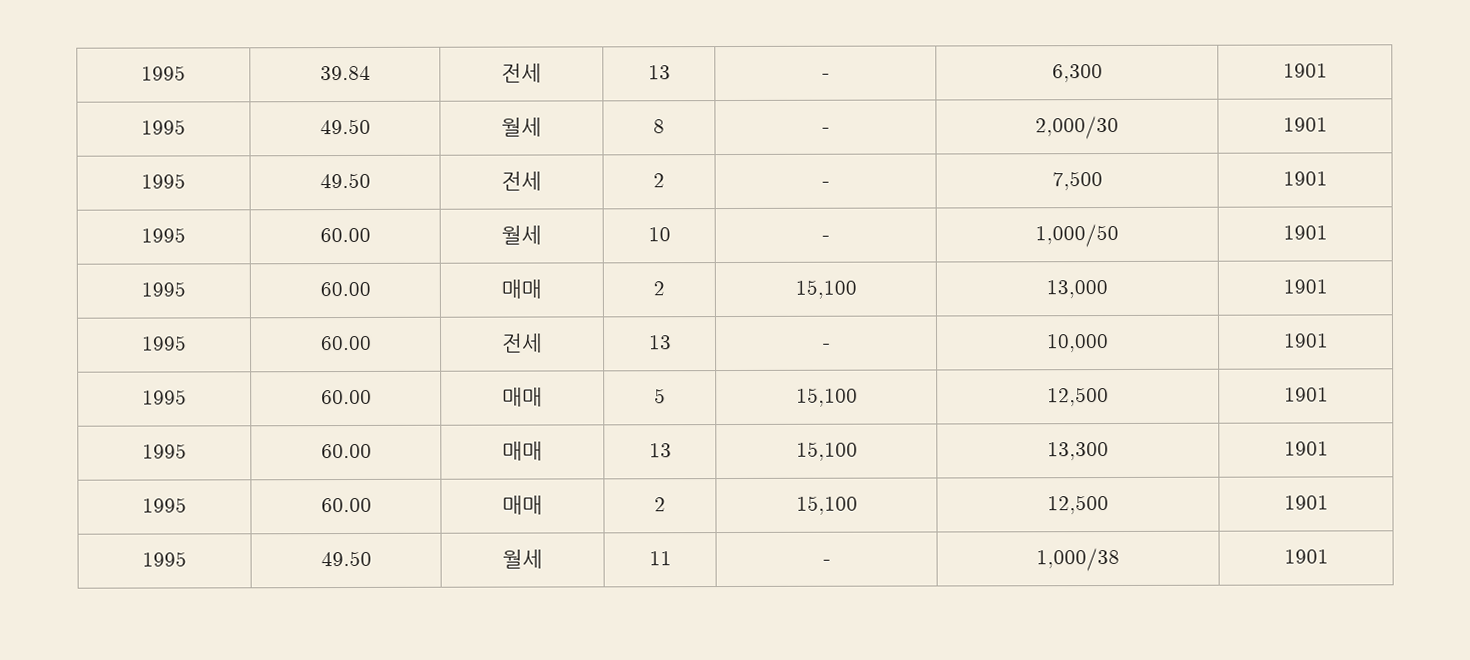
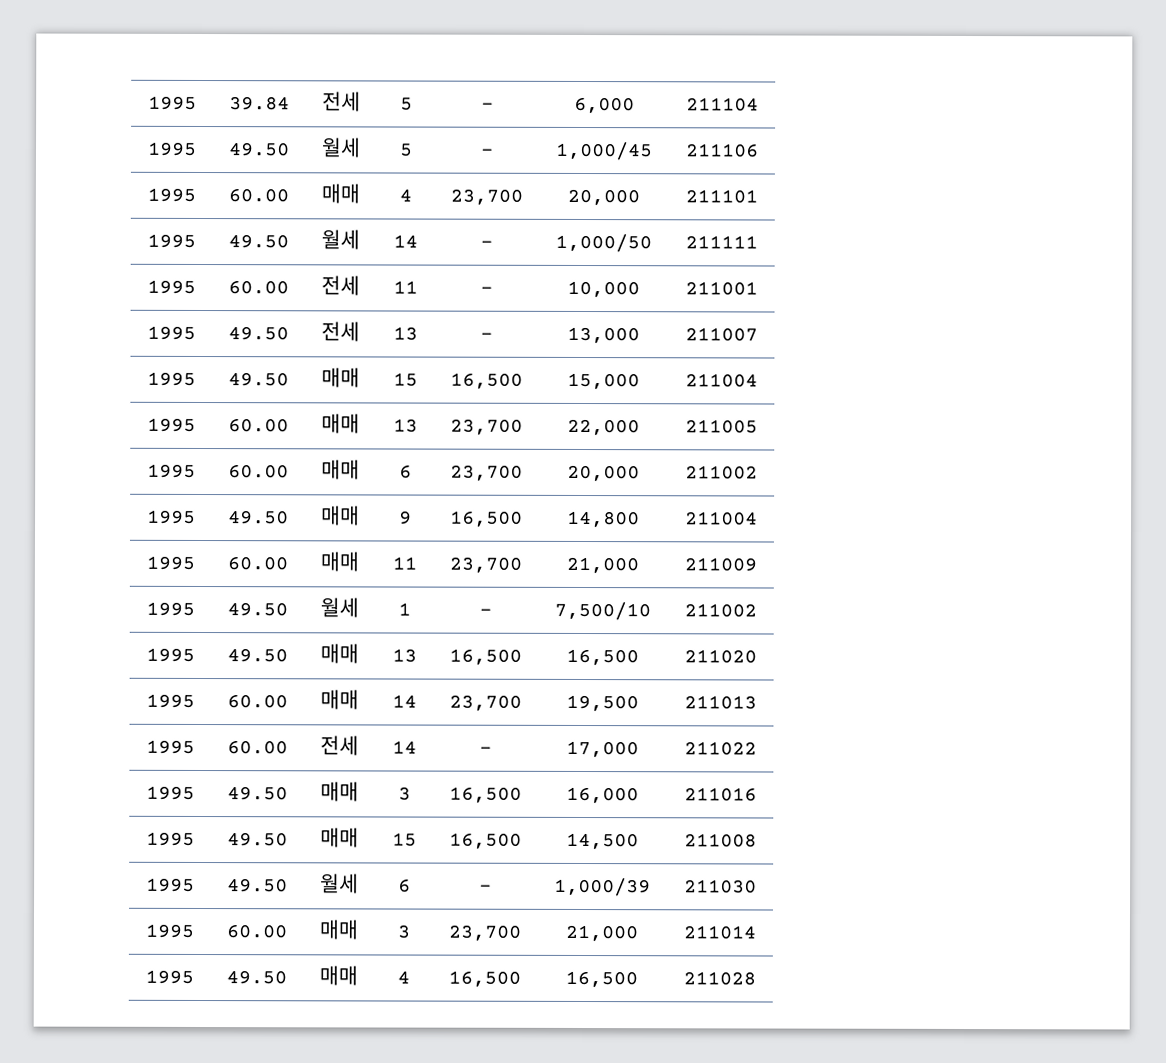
[647,65,671,80] [821,73,830,79] [1051,64,1103,83] [1282,63,1328,78] [141,119,186,135] [319,118,371,135] [501,117,542,137] [653,119,665,134] [821,127,830,133] [1035,115,1119,140] [1282,117,1328,132] [141,173,186,189] [319,172,371,189] [501,171,542,191] [653,173,665,188] [821,181,830,187] [1051,171,1103,191] [1282,171,1328,186] [141,227,186,243] [319,227,371,243] [501,225,542,245] [647,227,671,242] [821,235,830,241] [1035,223,1119,248] [1282,225,1328,240] [141,281,186,297] [319,281,371,297] [501,279,542,299] [653,281,665,296] [794,279,857,299] [1046,280,1108,299] [1282,279,1328,294] [142,335,187,351] [320,335,372,351] [502,333,543,353] [648,335,672,350] [822,343,831,349] [1047,334,1109,353] [1283,333,1329,348] [142,389,187,405] [320,389,372,405] [502,387,543,407] [654,388,666,404] [795,387,858,407] [1047,387,1109,407] [1283,387,1329,402] | 13 | - | 6,300 | 1901 // 1995 | 49.50 | 월세 | 8 | - | 2,000/30 | 1901 // 1995 | 49.50 | 전세 | 2 | - | 7,500 | 1901 // 1995 | 60.00 | 월세 | 10 | - | 1,000/50 | 1901 // 1995 | 60.00 | 매매 | 2 | 15,100 | 13,000 | 1901 // 1995 | 60.00 | 전세 | 13 | - | 10,000 | 1901 // 1995 | 60.00 | 매매 | 5 | 15,100 | 12,500 | 1901 -> [399,97,413,111] [481,102,494,110] [574,96,635,114] [685,97,759,112] [147,141,197,156] [228,142,290,157] [321,137,361,158] [398,143,413,157] [480,148,494,156] [555,141,653,161] [684,143,759,158] [147,187,196,202] [228,188,289,203] [321,183,360,204] [398,188,412,202] [450,188,523,205] [567,188,640,206] [684,189,758,204] [147,233,196,248] [228,234,289,249] [321,229,360,250] [392,234,418,248] [480,240,493,248] [555,233,652,253] [684,235,758,249] [147,279,196,294] [228,280,289,295] [321,275,360,296] [392,280,418,294] [480,286,493,294] [567,280,640,298] [684,281,758,296] [147,325,196,340] [228,326,289,341] [321,321,360,342] [392,326,418,341] [480,332,493,340] [567,326,640,344] [684,327,758,342] [147,371,196,386] [228,372,289,387] [321,367,360,388] [392,372,418,387] [450,372,523,389] [567,372,640,390] [684,373,758,388] | 5 | - | 6,000 | 211104 // 1995 | 49.50 | 월세 | 5 | - | 1,000/45 | 211106 // 1995 | 60.00 | 매매 | 4 | 23,700 | 20,000 | 211101 // 1995 | 49.50 | 월세 | 14 | - | 1,000/50 | 211111 // 1995 | 60.00 | 전세 | 11 | - | 10,000 | 211001 // 1995 | 49.50 | 전세 | 13 | - | 13,000 | 211007 // 1995 | 49.50 | 매매 | 15 | 16,500 | 15,000 | 211004
[795,441,858,461] [1047,442,1109,461] [1283,441,1329,456] [142,497,187,513] [320,497,372,513] [502,495,543,515] [654,497,666,512] [795,495,858,515] [1047,495,1109,515] [1283,495,1329,510] [142,551,187,567] [320,550,372,567] [502,549,543,569] [648,551,672,566] [822,559,831,565] [1036,547,1120,572] [1283,549,1329,564] 15,100 | 13,300 | 1901 // 1995 | 60.00 | 매매 | 2 | 15,100 | 12,500 | 1901 // 1995 | 49.50 | 월세 | 11 | - | 1,000/38 | 1901 -> [450,418,523,435] [567,418,640,436] [684,419,758,434] [147,463,196,478] [228,464,289,479] [321,459,360,480] [398,464,412,479] [450,464,523,481] [567,464,640,482] [684,465,758,480] [147,509,196,524] [228,510,289,525] [321,505,360,526] [398,510,412,525] [450,510,523,527] [567,510,640,528] [684,511,758,526] [146,555,195,570] [227,556,288,571] [320,551,359,572] [391,556,417,570] [449,556,522,573] [566,556,639,574] [683,557,757,572] [146,601,195,616] [227,602,288,617] [320,597,359,618] [397,602,411,616] [479,608,492,616] [554,601,651,621] [683,603,757,618] [146,647,195,662] [227,648,288,663] [320,643,359,664] [391,648,417,663] [449,648,522,665] [566,648,639,666] [683,649,757,664] [146,693,195,708] [227,694,288,709] [320,689,359,710] [391,694,417,708] [449,694,522,711] [566,694,639,712] [683,695,757,710] [146,739,195,754] [227,740,288,755] [320,735,359,756] [391,740,417,754] [479,746,492,754] [566,740,639,758] [683,741,757,756] [146,785,195,800] [227,786,288,801] [320,781,359,802] [397,786,411,801] [449,786,522,803] [566,786,639,804] [683,787,757,802] [146,831,195,846] [227,832,288,847] [320,827,359,848] [391,832,417,847] [449,832,522,849] [566,832,639,850] [683,833,757,848] [146,877,195,892] [227,878,288,893] [320,873,359,894] [397,878,411,893] [479,884,492,892] [554,877,651,897] [683,879,757,894] [145,923,194,938] [226,924,287,939] [319,919,358,940] [396,924,410,939] [448,924,521,941] [565,924,638,942] [682,925,756,940] [145,969,194,984] [226,970,287,985] [319,965,358,986] [396,970,410,984] [448,970,521,987] [565,970,638,988] [682,971,756,986] 23,700 | 22,000 | 211005 // 1995 | 60.00 | 매매 | 6 | 23,700 | 20,000 | 211002 // 1995 | 49.50 | 매매 | 9 | 16,500 | 14,800 | 211004 // 1995 | 60.00 | 매매 | 11 | 23,700 | 21,000 | 211009 // 1995 | 49.50 | 월세 | 1 | - | 7,500/10 | 211002 // 1995 | 49.50 | 매매 | 13 | 16,500 | 16,500 | 211020 // 1995 | 60.00 | 매매 | 14 | 23,700 | 19,500 | 211013 // 1995 | 60.00 | 전세 | 14 | - | 17,000 | 211022 // 1995 | 49.50 | 매매 | 3 | 16,500 | 16,000 | 211016 // 1995 | 49.50 | 매매 | 15 | 16,500 | 14,500 | 211008 // 1995 | 49.50 | 월세 | 6 | - | 1,000/39 | 211030 // 1995 | 60.00 | 매매 | 3 | 23,700 | 21,000 | 211014 // 1995 | 49.50 | 매매 | 4 | 16,500 | 16,500 | 211028

